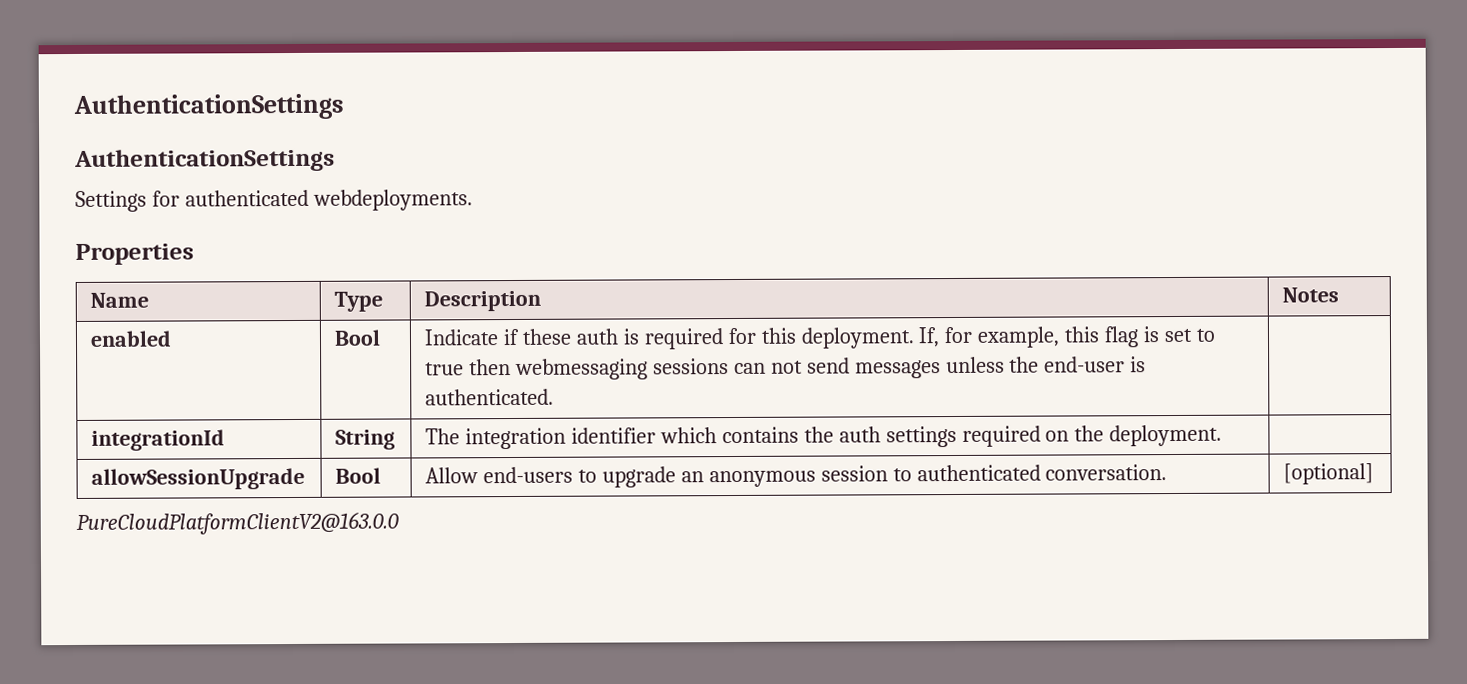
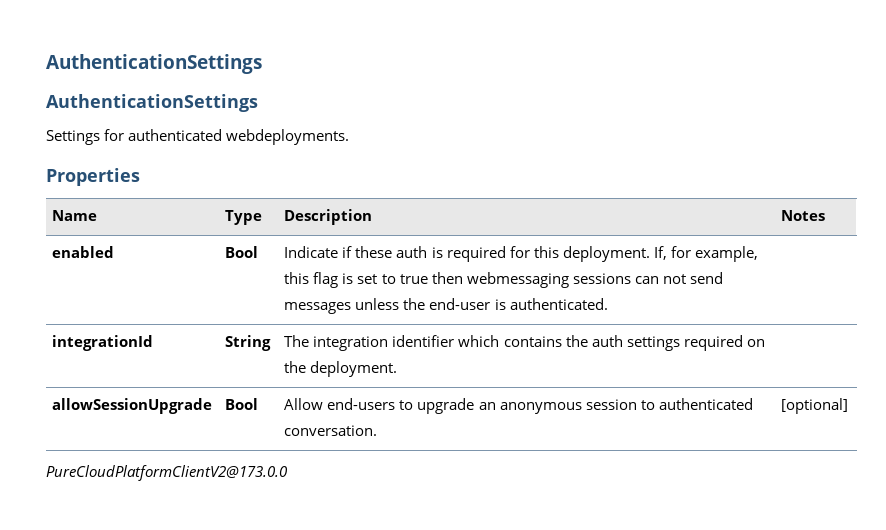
[76,511,399,535] PureCloudPlatformClientV2@163.0.0 -> [46,465,287,481] PureCloudPlatformClientV2@173.0.0

